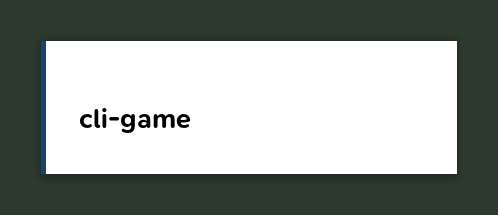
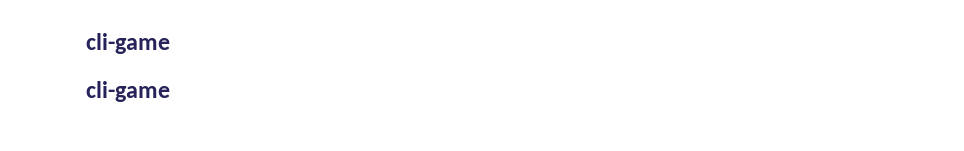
[79,108,191,133] cli-game -> [86,33,170,54] [86,81,170,102] cli-game // cli-game

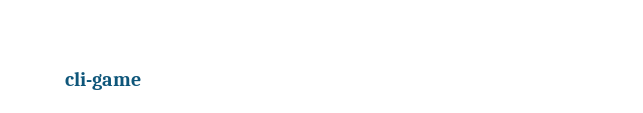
[86,33,170,54] [86,81,170,102] cli-game // cli-game -> [65,71,141,90] cli-game

